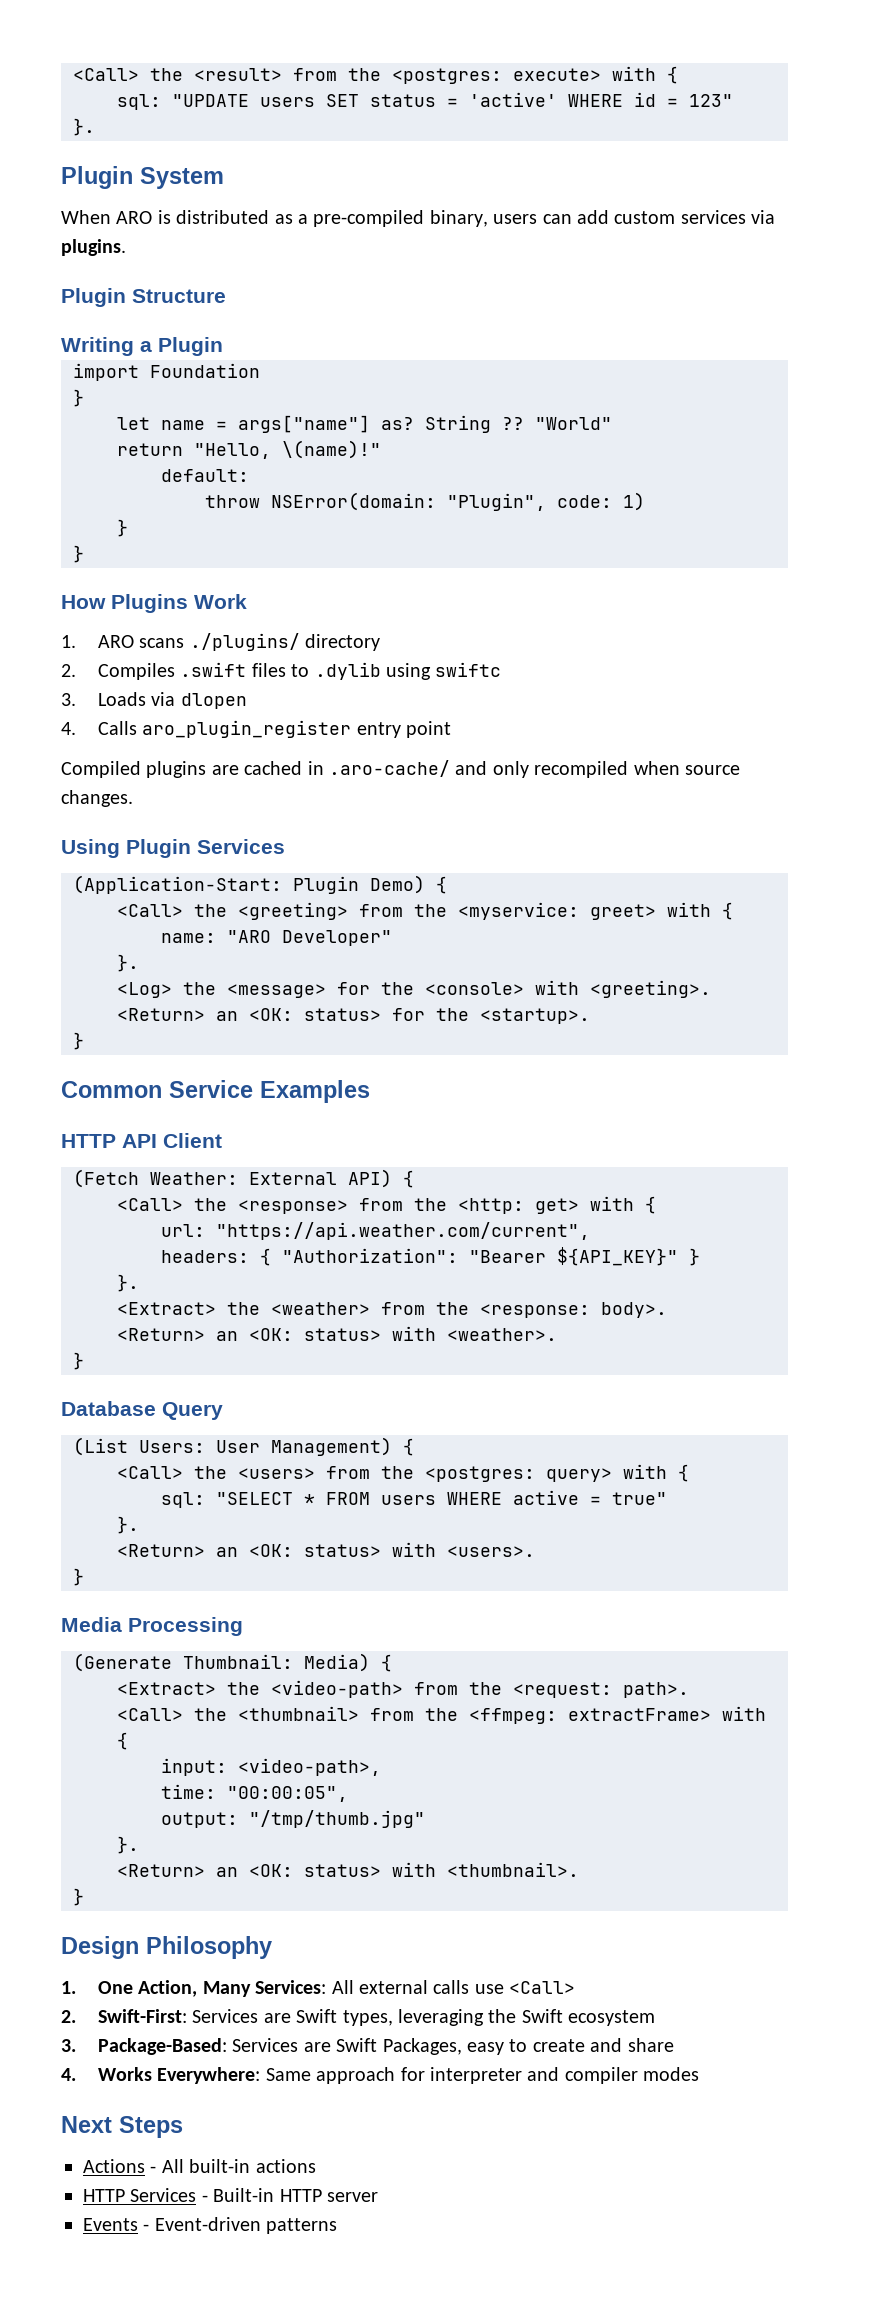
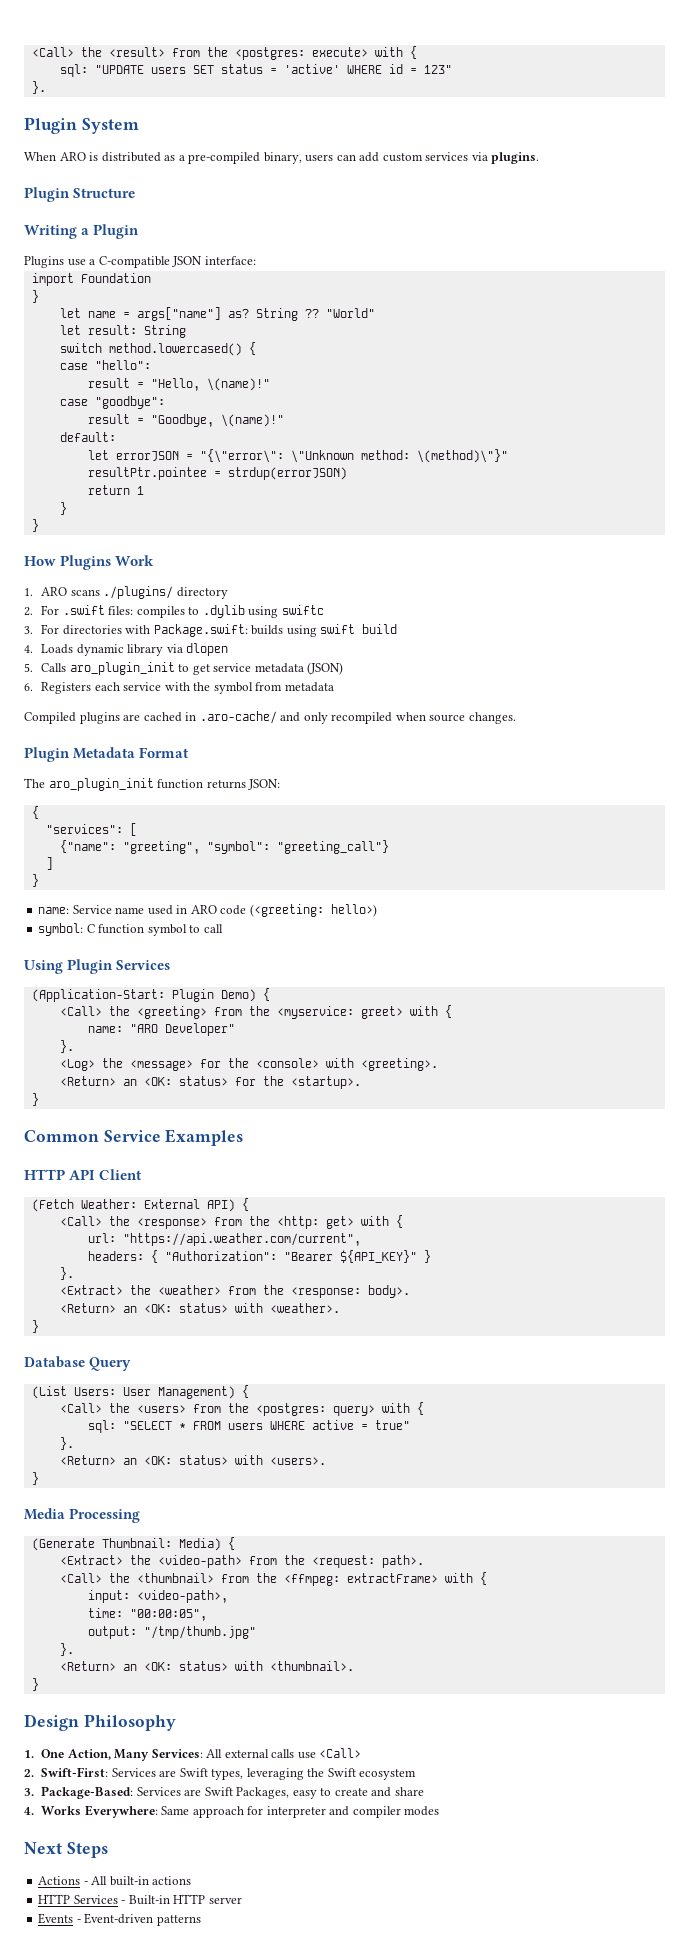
(223, 346) none -> [24,256,256,268] // Plugins use a C-compatible JSON interface:
[117,440,381,459] [161,469,249,482] [205,492,645,511] return "Hello, \(name)!" // default: // throw NSError(domain: "Plugin", code: 1) -> [59,325,186,338] [59,342,256,356] [59,360,151,370] [87,378,270,391] [59,396,165,409] [87,414,284,427] [59,432,116,442] [87,449,508,463] [87,467,347,480] [87,485,144,495] let result: String // switch method.lowercased() { // case "hello": // result = "Hello, \(name)!" // case "goodbye": // result = "Goodbye, \(name)!" // default: // let errorJSON = "{\"error\": \"Unknown method: \(method)\"}" // resultPtr.pointee = strdup(errorJSON) // return 1
[97,662,286,680] Compiles .swift files -> [41,605,185,618] For .swift files: compiles
[97,692,247,709] [61,720,452,738] Loads via dlopen // 4. Calls aro_plugin_register entry point -> [41,624,398,637] [24,643,229,656] [24,662,344,675] [24,682,334,694] For directories with Package.swift: builds using swift build // 4. Loads dynamic library via dlopen // 5. Calls aro_plugin_init to get service metadata (JSON) // 6. Registers each service with the symbol from metadata
(133, 798) none -> [24,747,190,762] [24,778,281,791] [31,806,39,819] [45,823,137,836] [59,840,389,854] [45,857,53,870] [31,874,39,887] [38,904,377,917] [38,923,223,936] // Plugin Metadata Format // The aro_plugin_init function returns JSON: // { // "services": [ // {"name": "greeting", "symbol": "greeting_call"} // ] // } // name: Service name used in ARO code (<greeting: hello>) // symbol: C function symbol to call

